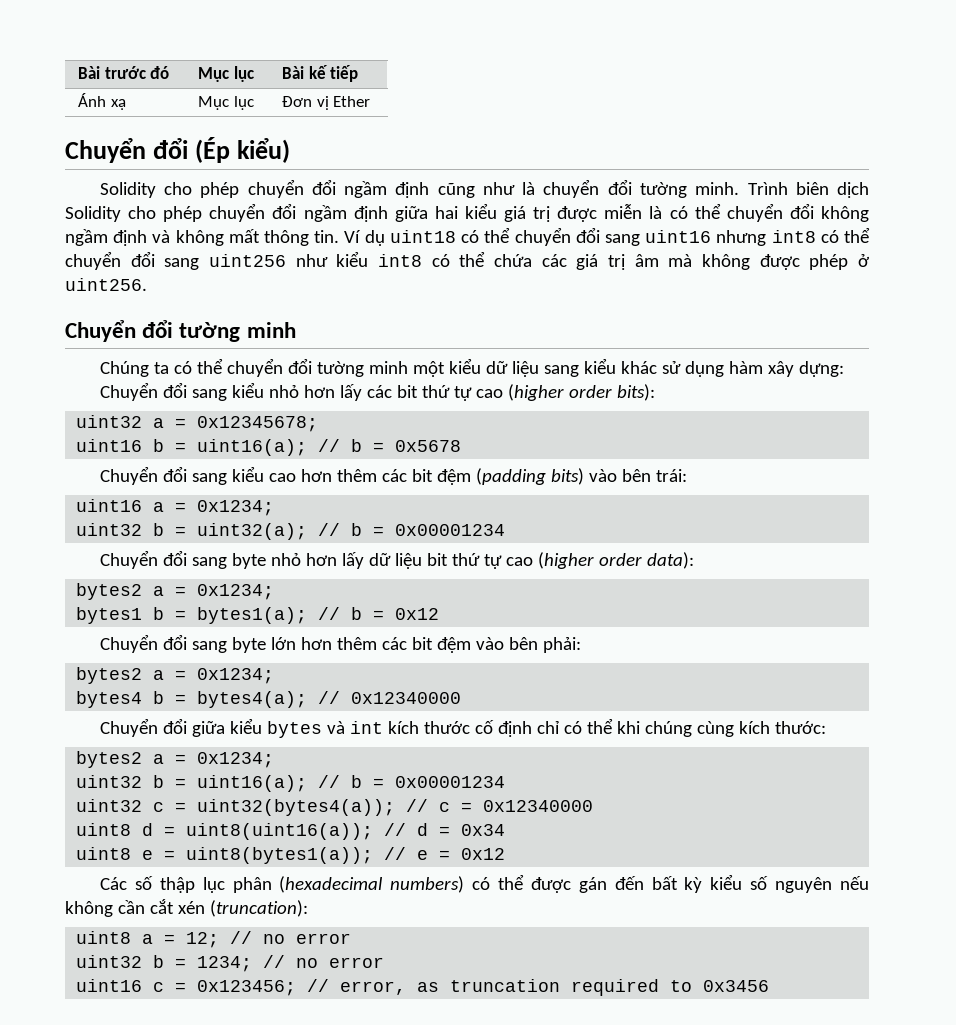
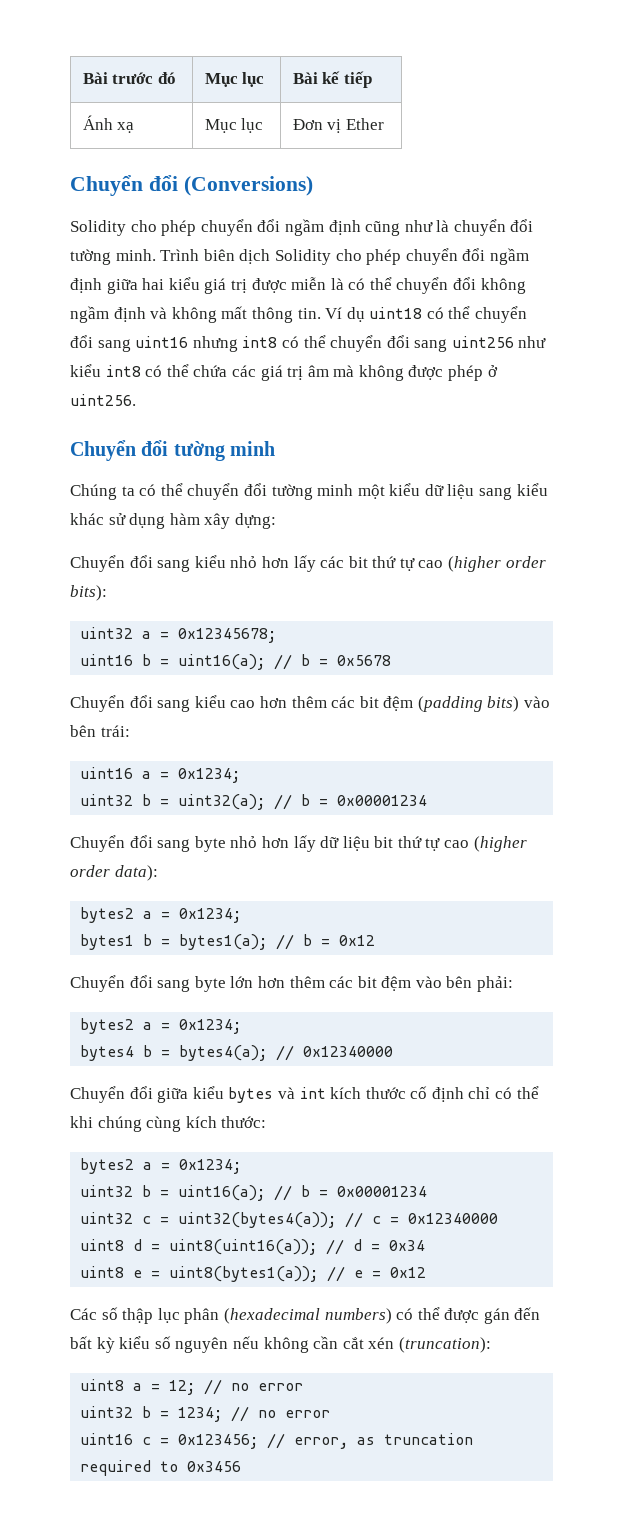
[195,137,291,163] (Ép kiểu) -> [183,176,313,196] (Conversions)

